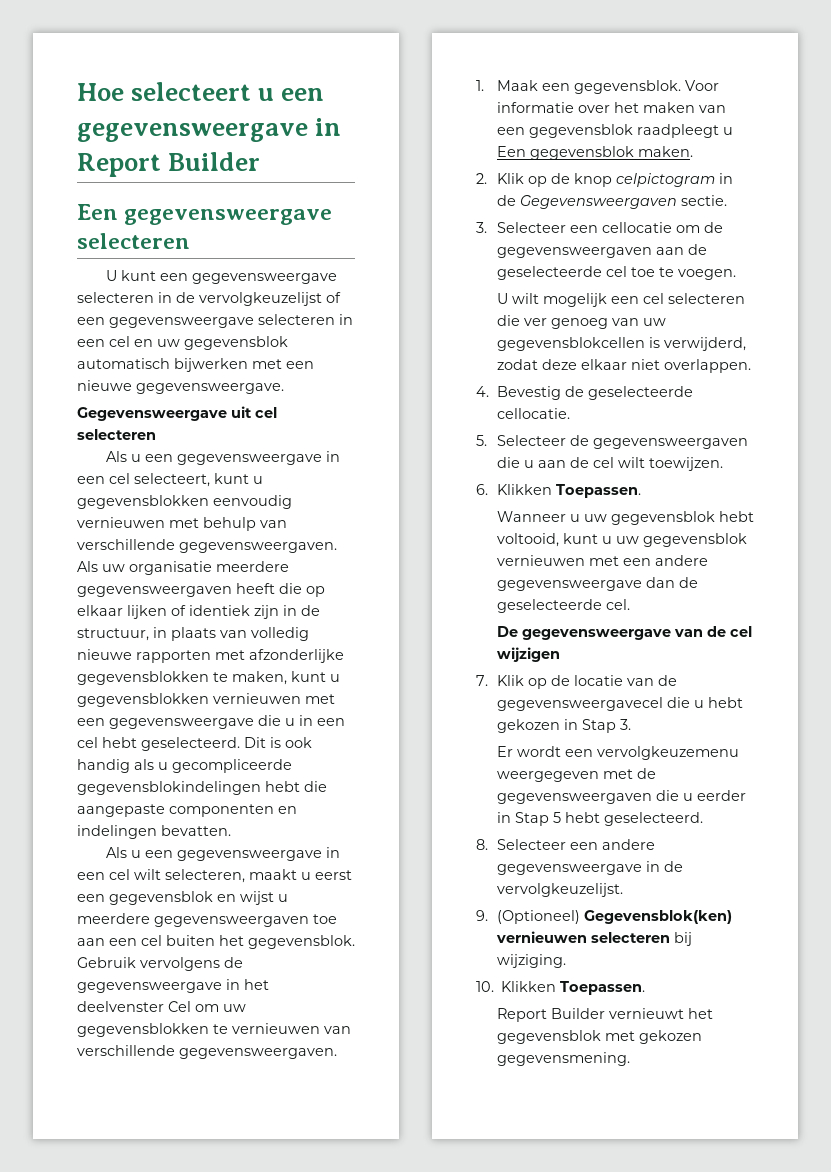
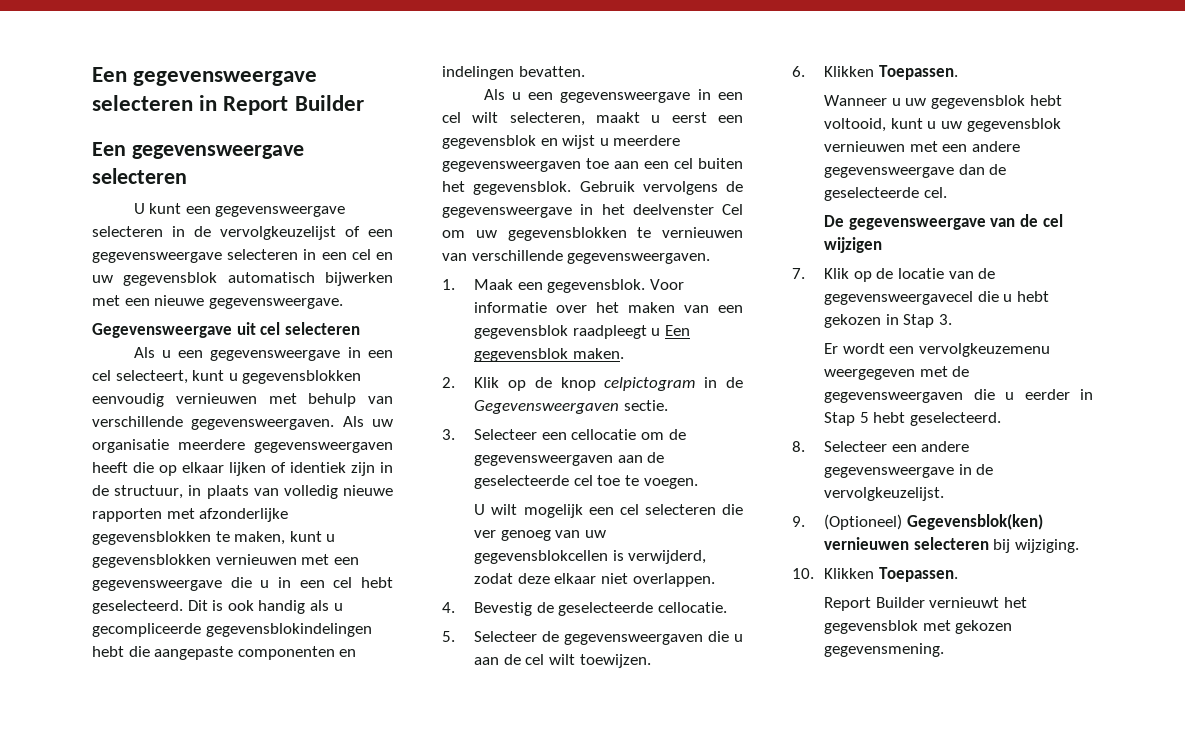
[77,82,325,101] [77,123,308,142] Hoe selecteert u een gegevensweergave -> [92,67,318,86] [92,95,193,111] Een gegevensweergave selecteren

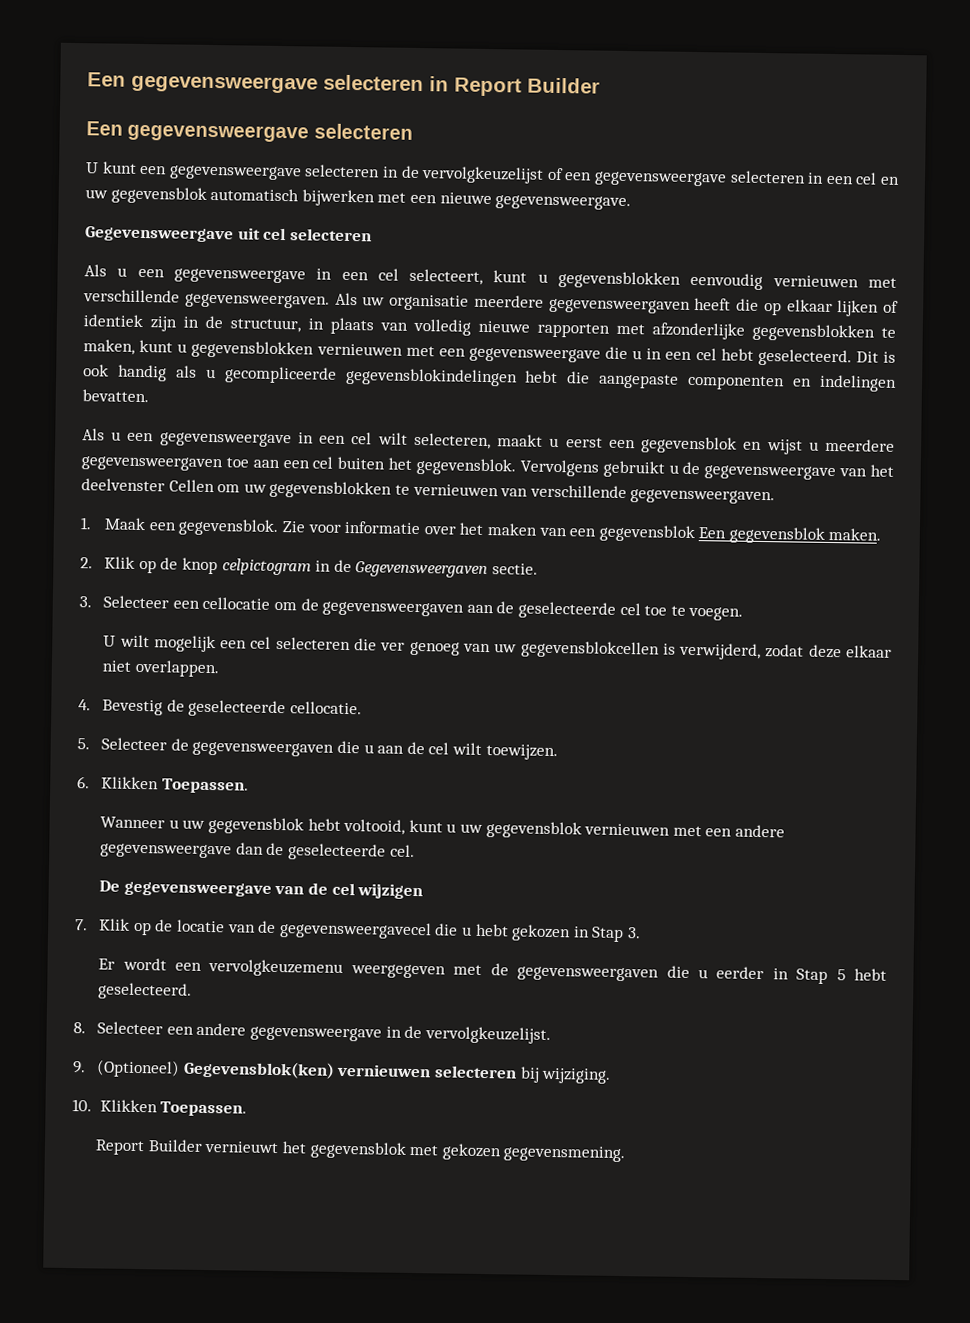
[308,393,393,407] behulp van -> (897, 282) none
[579,181,718,195] Gebruik vervolgens -> [519,459,679,478] Vervolgens gebruikt u
[580,204,594,215] in -> [839,468,868,477] van
[722,204,743,215] Cel -> [168,479,215,493] Cellen
[650,279,685,290] Voor -> [281,521,341,533] Zie voor
[572,325,661,339] raadpleegt u -> (695, 533) none

